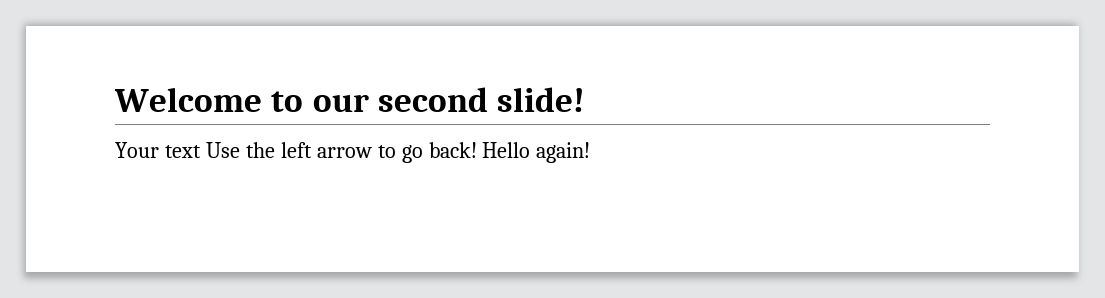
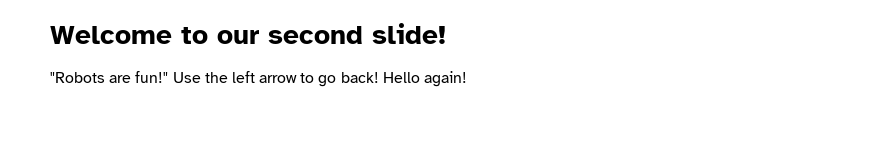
[115,142,201,158] Your text -> [50,71,169,83] "Robots are fun!"

